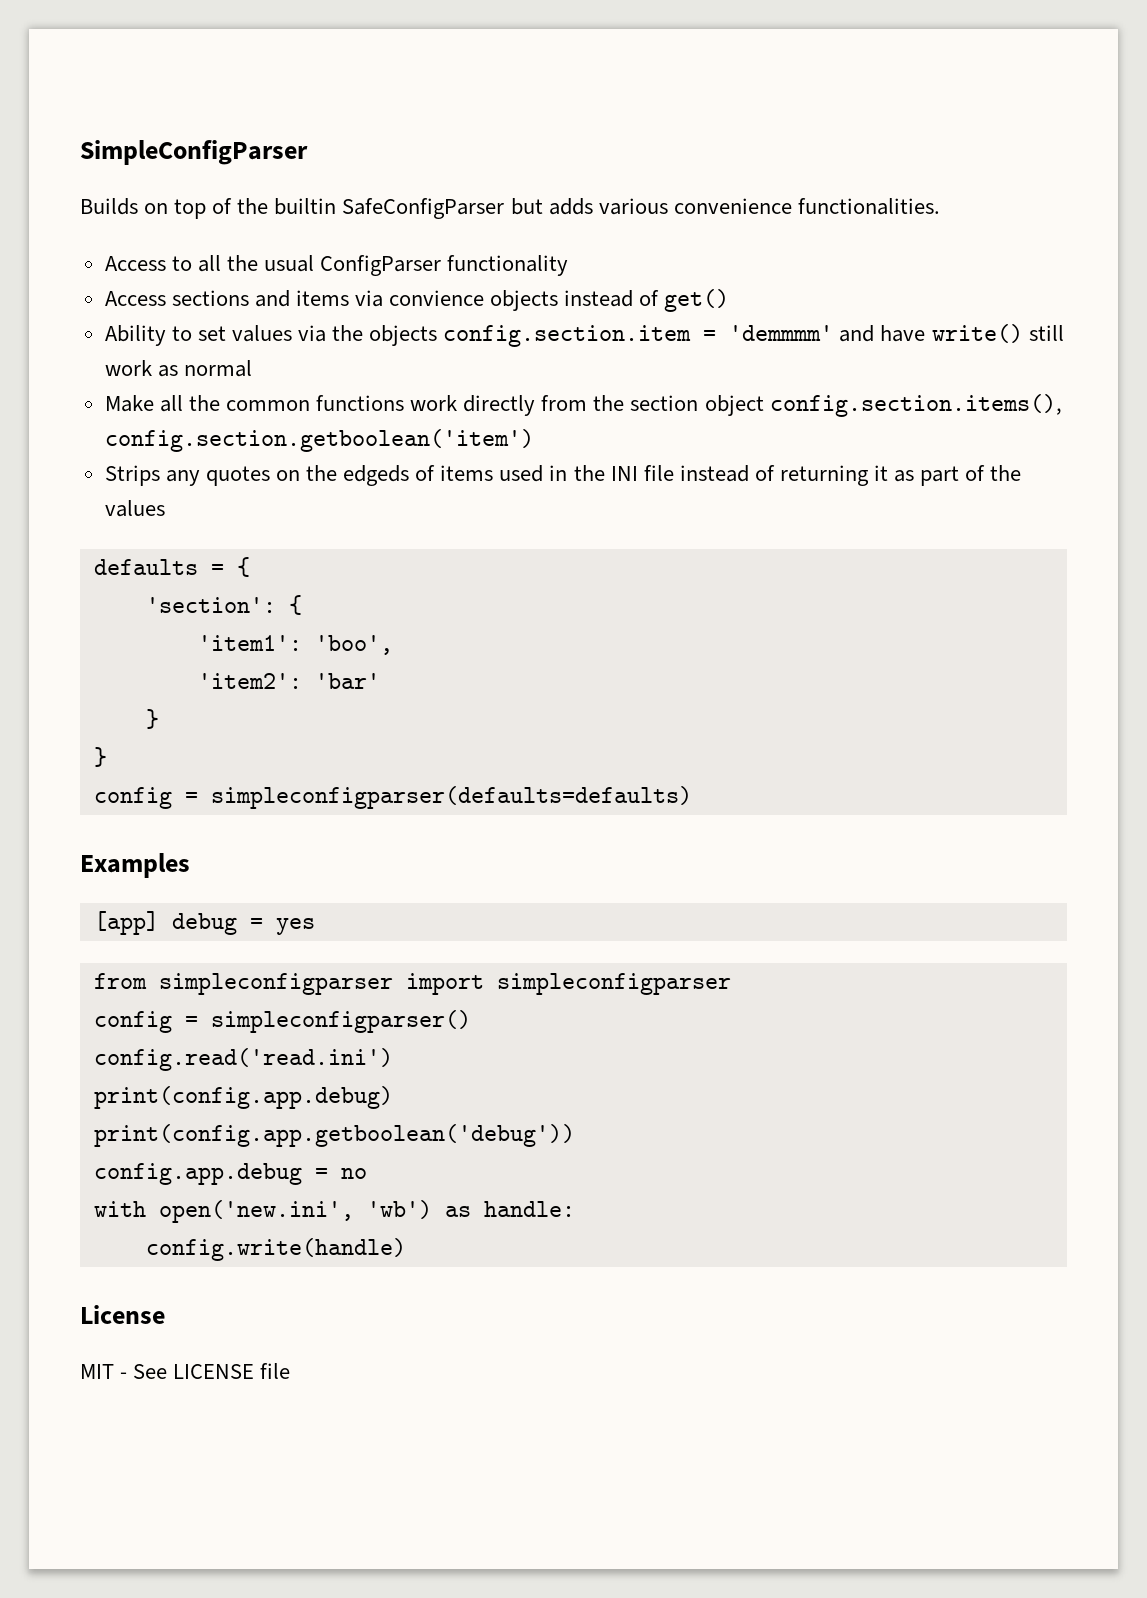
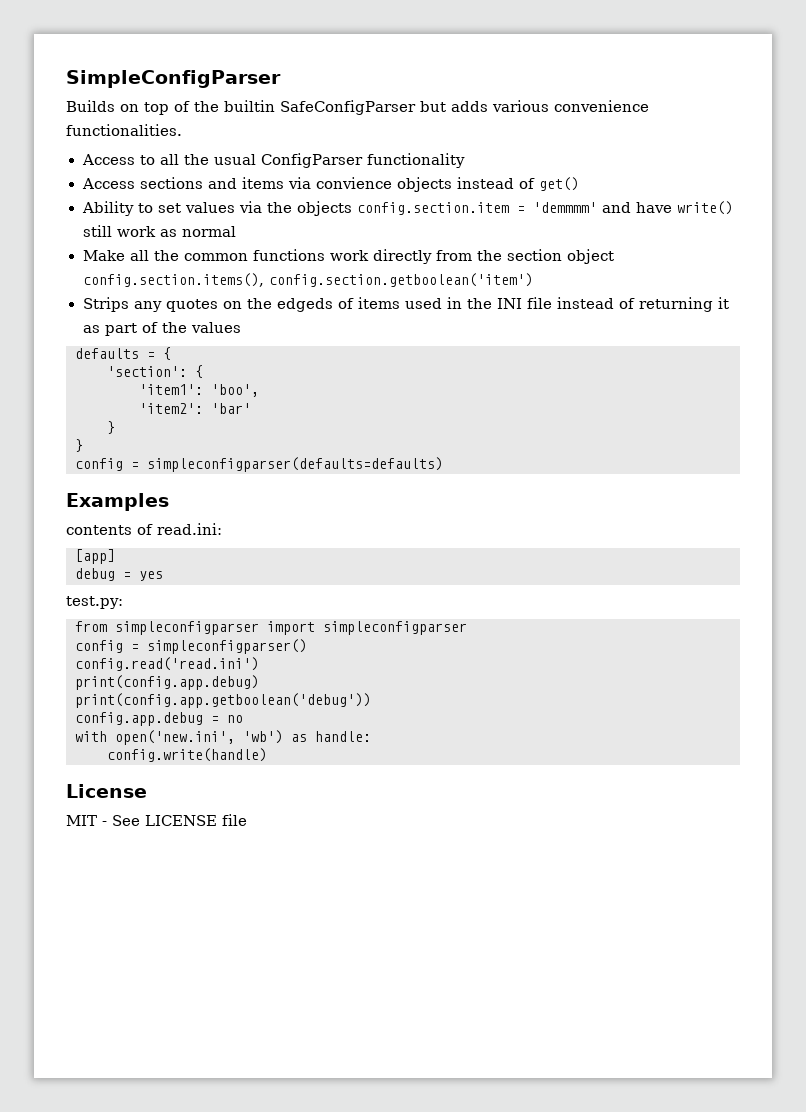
(190, 865) none -> [66,523,222,535] // contents of read.ini:
(159, 923) none -> (115, 556) //
(315, 926) none -> [66,596,123,609] // test.py:

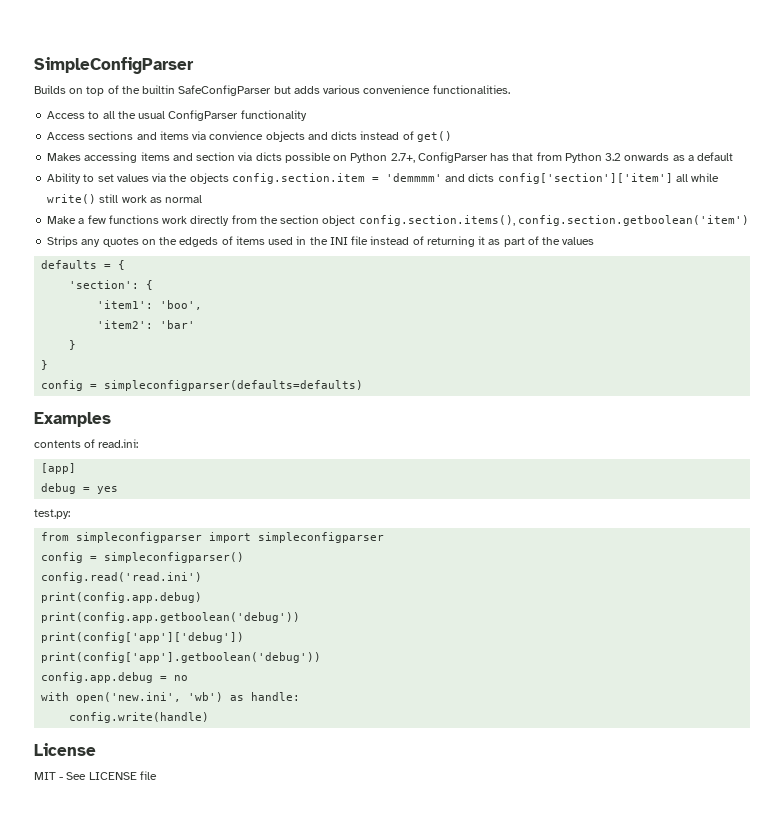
(452, 184) none -> [307,131,358,140] and dicts
(579, 184) none -> [47,152,734,163] // Makes accessing items and section via dicts possible on Python 2.7+, ConfigParser has that from Python 3.2 onwards as a default
[635,202,672,213] have -> [468,173,720,184] dicts config['section']['item'] all while
[129,250,248,261] all the common -> [78,215,106,224] a few
(371, 700) none -> [41,632,245,643] [41,652,322,663] // print(config['app']['debug']) // print(config['app'].getboolean('debug'))

